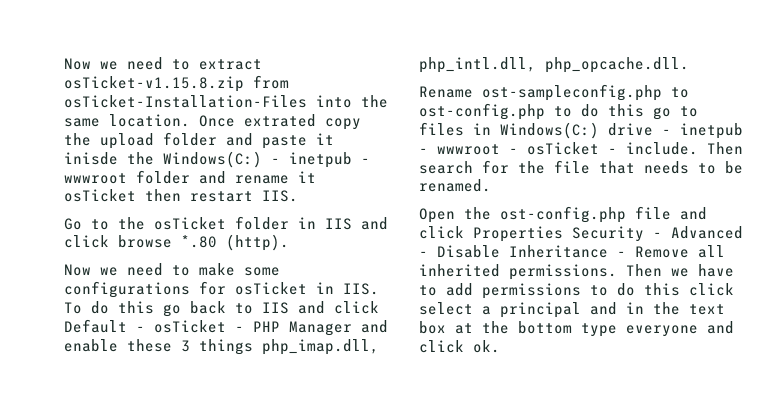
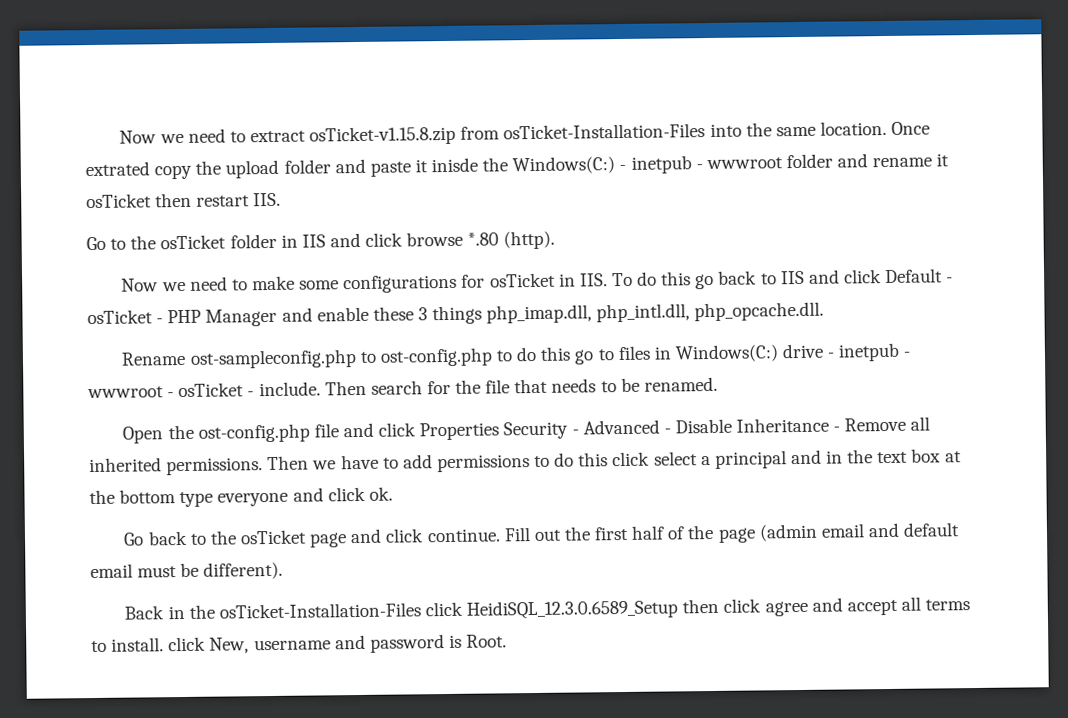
(500, 346) none -> [123,522,961,548] [90,561,284,580] [124,596,971,620] [91,634,508,654] // Go back to the osTicket page and click continue. Fill out the first half of the page (admin email and default email must be different). // Back in the osTicket-Installation-Files click HeidiSQL_12.3.0.6589_Setup then click agree and accept all terms to install. click New, username and password is Root.

